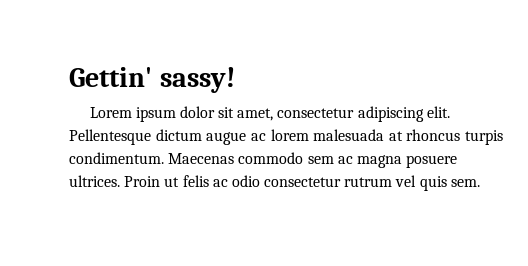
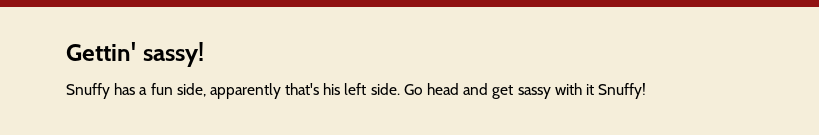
[89,106,450,122] [69,129,503,145] [69,152,458,168] [69,175,480,191] Lorem ipsum dolor sit amet, consectetur adipiscing elit. Pellentesque dictum augue ac lorem malesuada at rhoncus turpis condimentum. Maecenas commodo sem ac magna posuere ultrices. Proin ut felis ac odio consectetur rutrum vel quis sem. -> [66,83,647,99] Snuffy has a fun side, apparently that's his left side. Go head and get sassy with it Snuffy!

